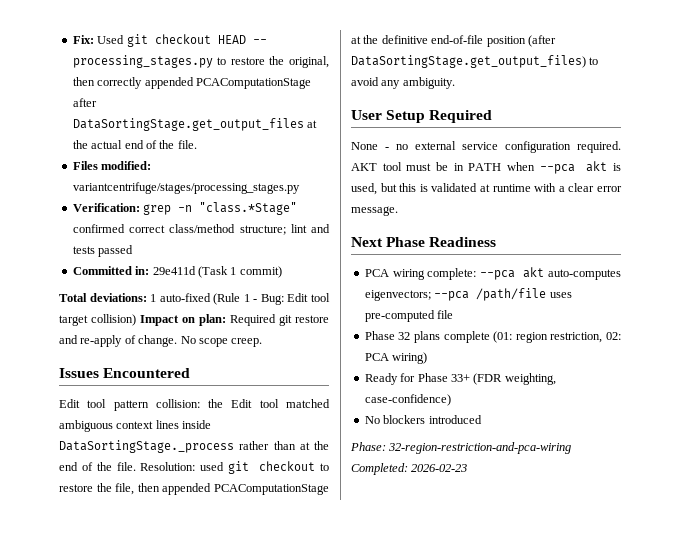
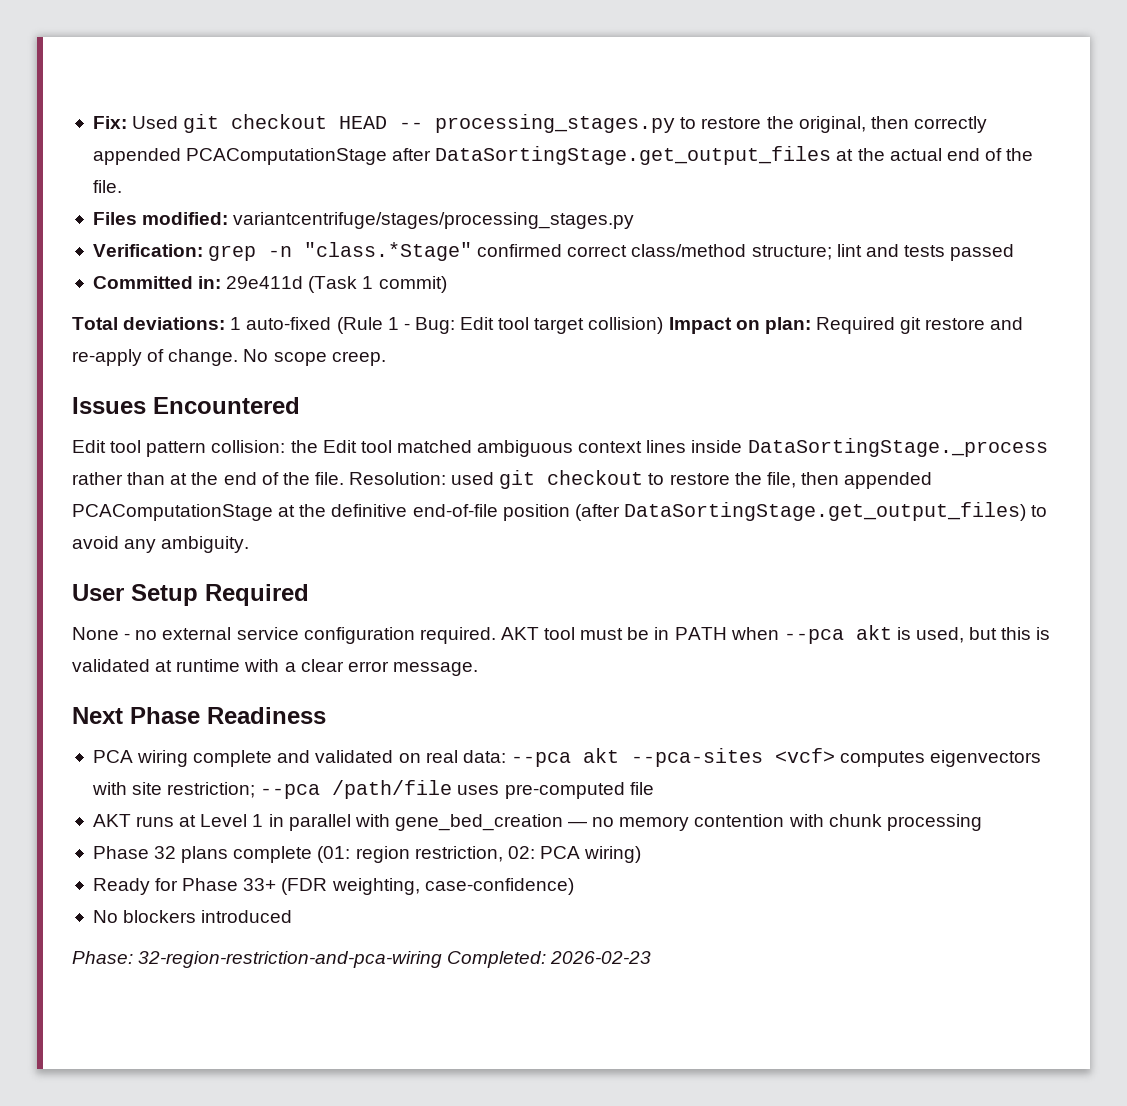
[427,267,621,280] [364,290,431,301] complete: --pca akt auto-computes eigenvectors; -> [193,748,1042,767] [91,782,256,798] complete and validated on real data: --pca akt --pca-sites <vcf> computes eigenvectors with site restriction;
(454, 314) none -> [92,814,982,831] // AKT runs at Level 1 in parallel with gene_bed_creation — no memory contention with chunk processing

